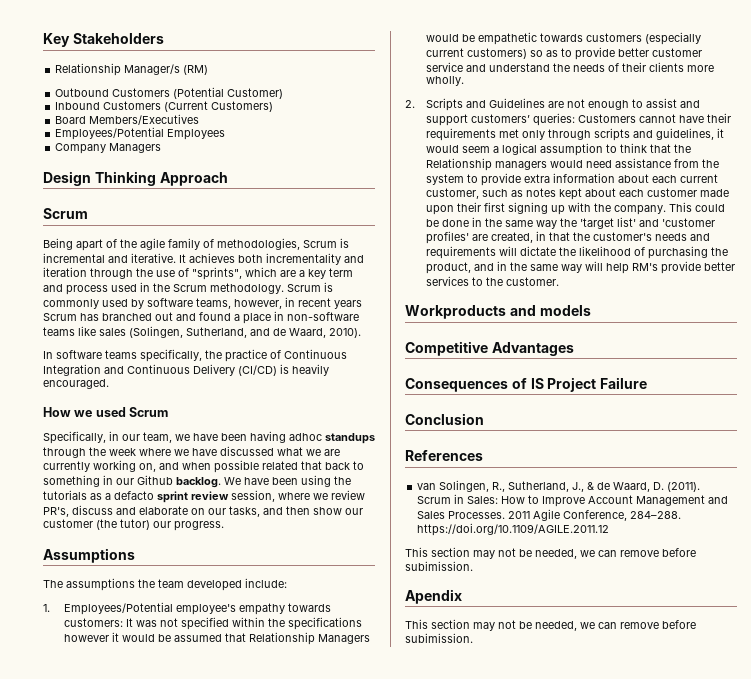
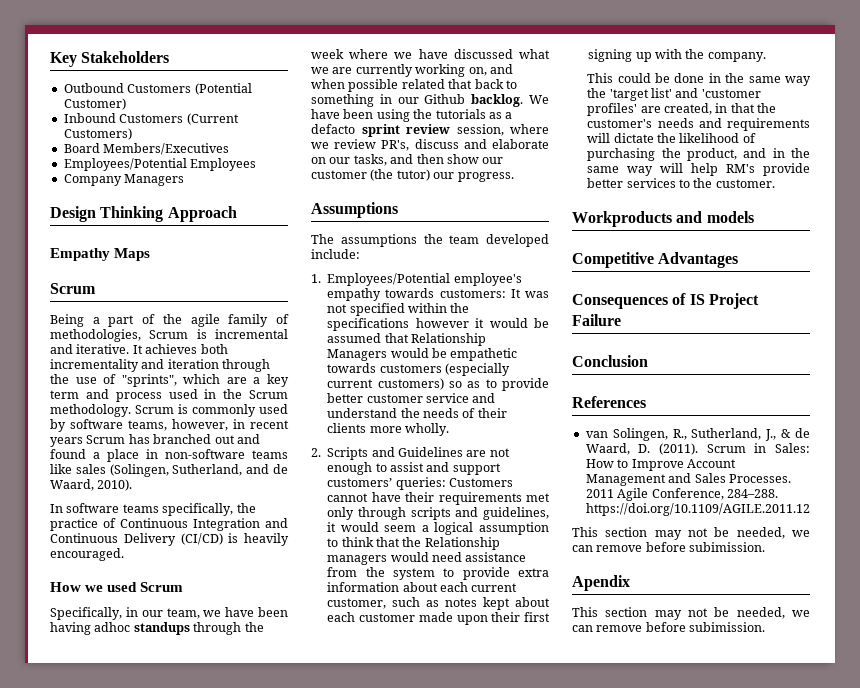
[55,63,209,76] // Relationship Manager/s (RM) -> (170, 57) none
(228, 179) none -> [50,248,151,261] // Empathy Maps
[76,239,103,251] apart -> [92,315,135,327] a part
(667, 210) none -> (766, 57) //

